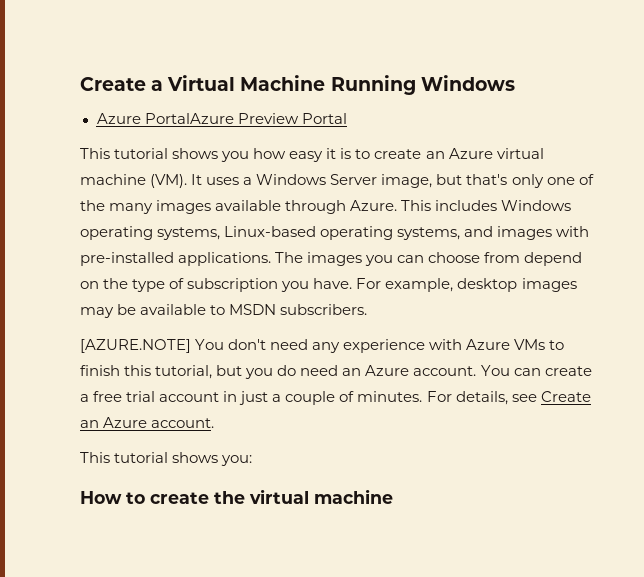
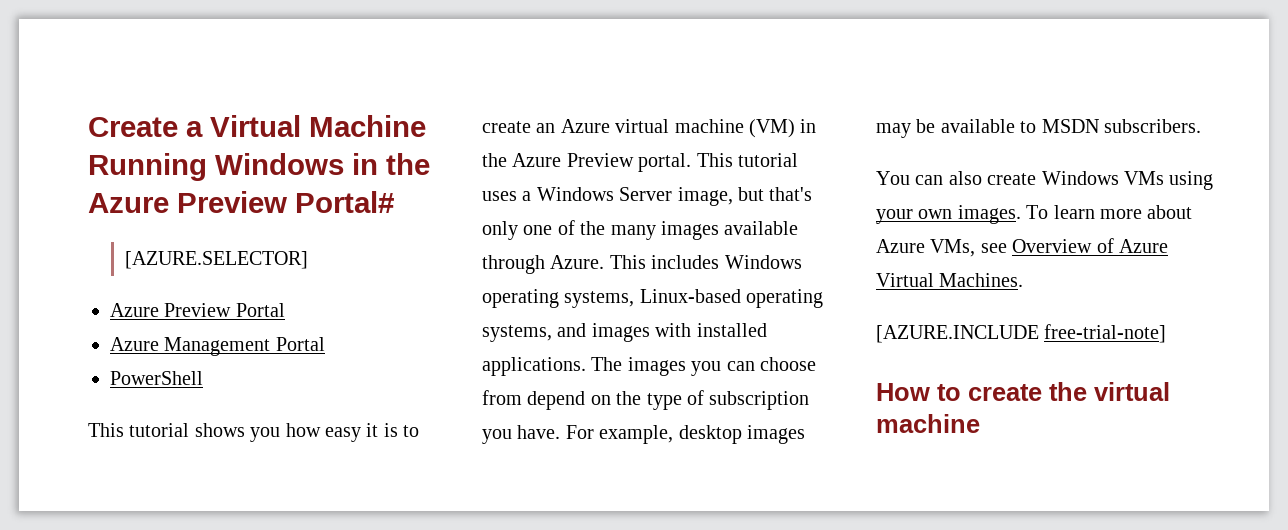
[96,113,234,124] // Azure PortalAzure -> [352,153,430,175] [88,191,394,213] [124,251,308,269] [110,303,159,317] in the Azure Preview Portal# // [AZURE.SELECTOR] // Azure
(347, 118) none -> [110,337,325,356] [110,371,203,385] // Azure Management Portal // PowerShell
[150,174,203,188] (VM). It -> [749,119,817,138] [482,153,798,172] (VM) in the Azure Preview portal. This tutorial
[80,252,174,266] pre-installed -> [696,323,767,337] installed
[80,339,565,353] [80,365,592,379] [80,391,591,405] [80,417,215,428] [80,452,253,466] [AZURE.NOTE] You don't need any experience with Azure VMs to finish this tutorial, but you do need an Azure account. You can create a free trial account in just a couple of minutes. For details, see Create an Azure account. // This tutorial shows you: -> [876,171,1214,190] [876,205,1193,224] [876,238,1168,257] [876,273,1024,287] [876,324,1167,343] You can also create Windows VMs using your own images. To learn more about Azure VMs, see Overview of Azure Virtual Machines. // [AZURE.INCLUDE free-trial-note]

